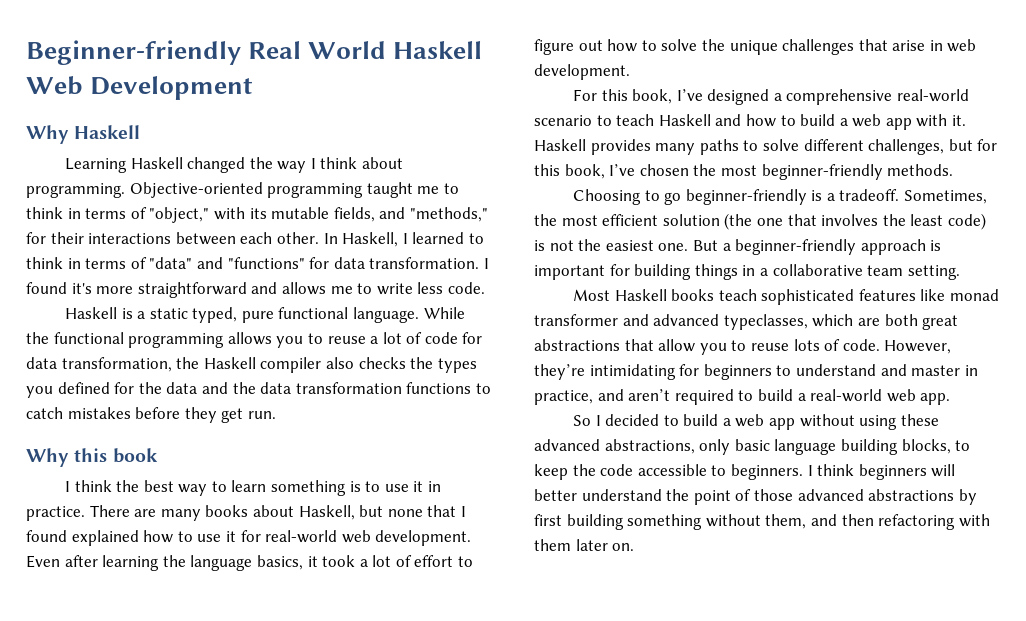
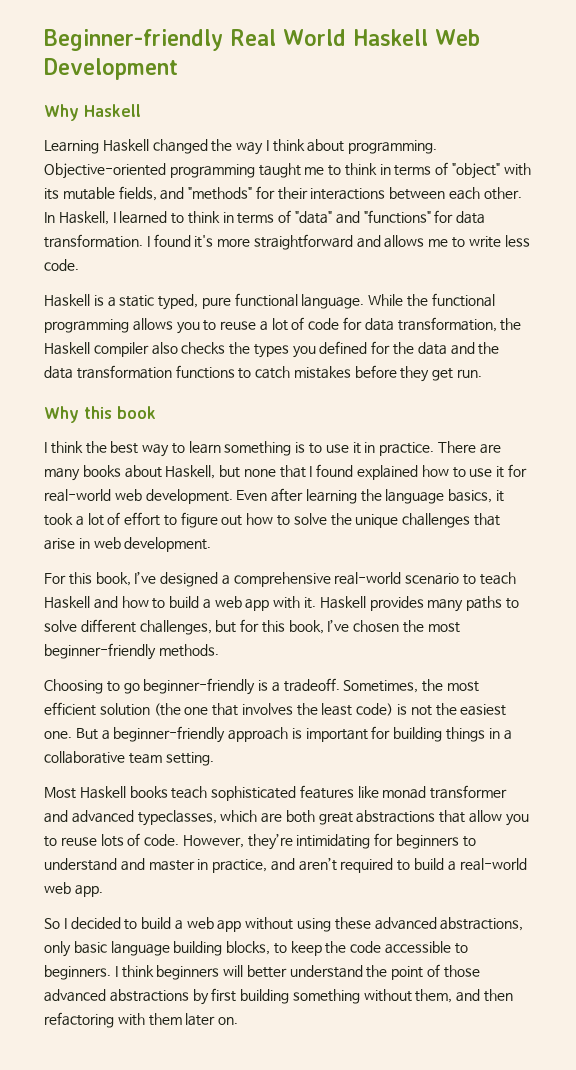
[149,207,210,223] "object," -> [452,163,501,179] "object"
[409,207,488,222] "methods," -> [188,187,253,200] "methods"

